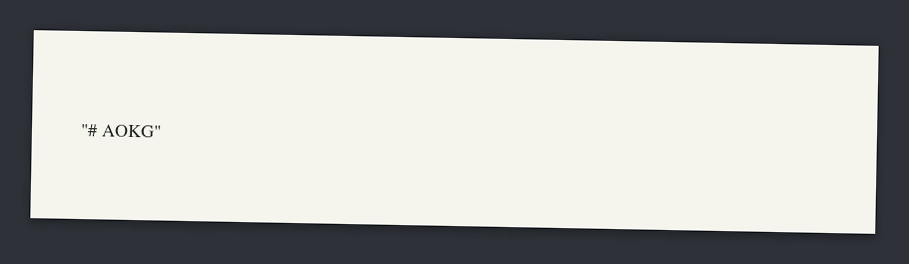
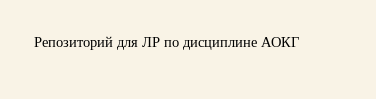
[80,124,162,138] "# AOKG" -> [34,36,299,50] Репозиторий для ЛР по дисциплине АОКГ

